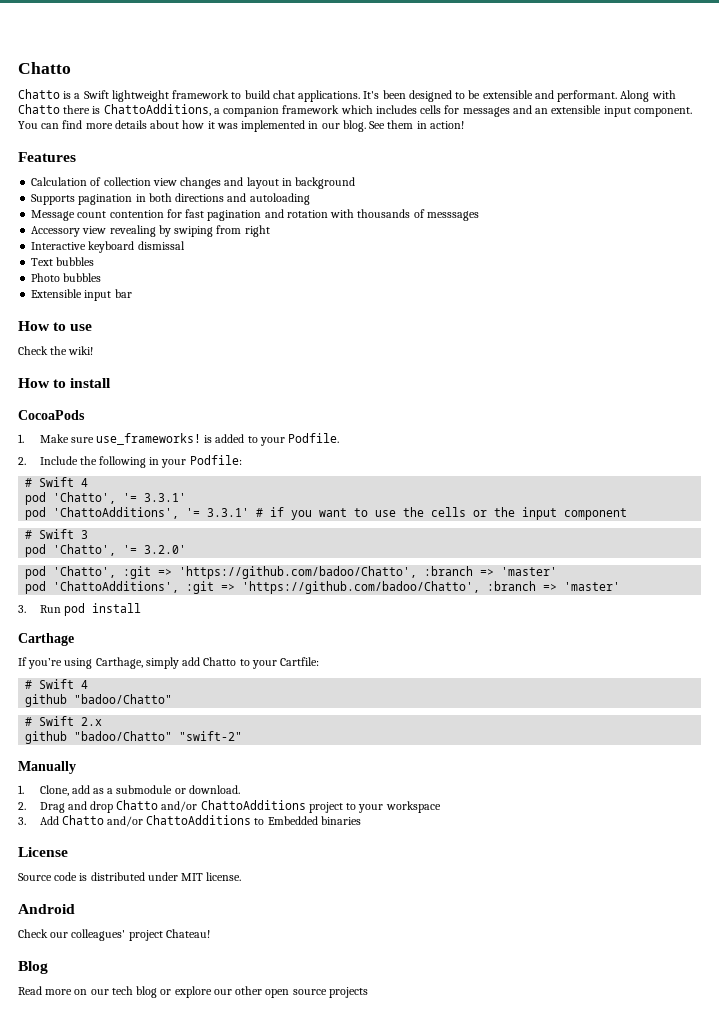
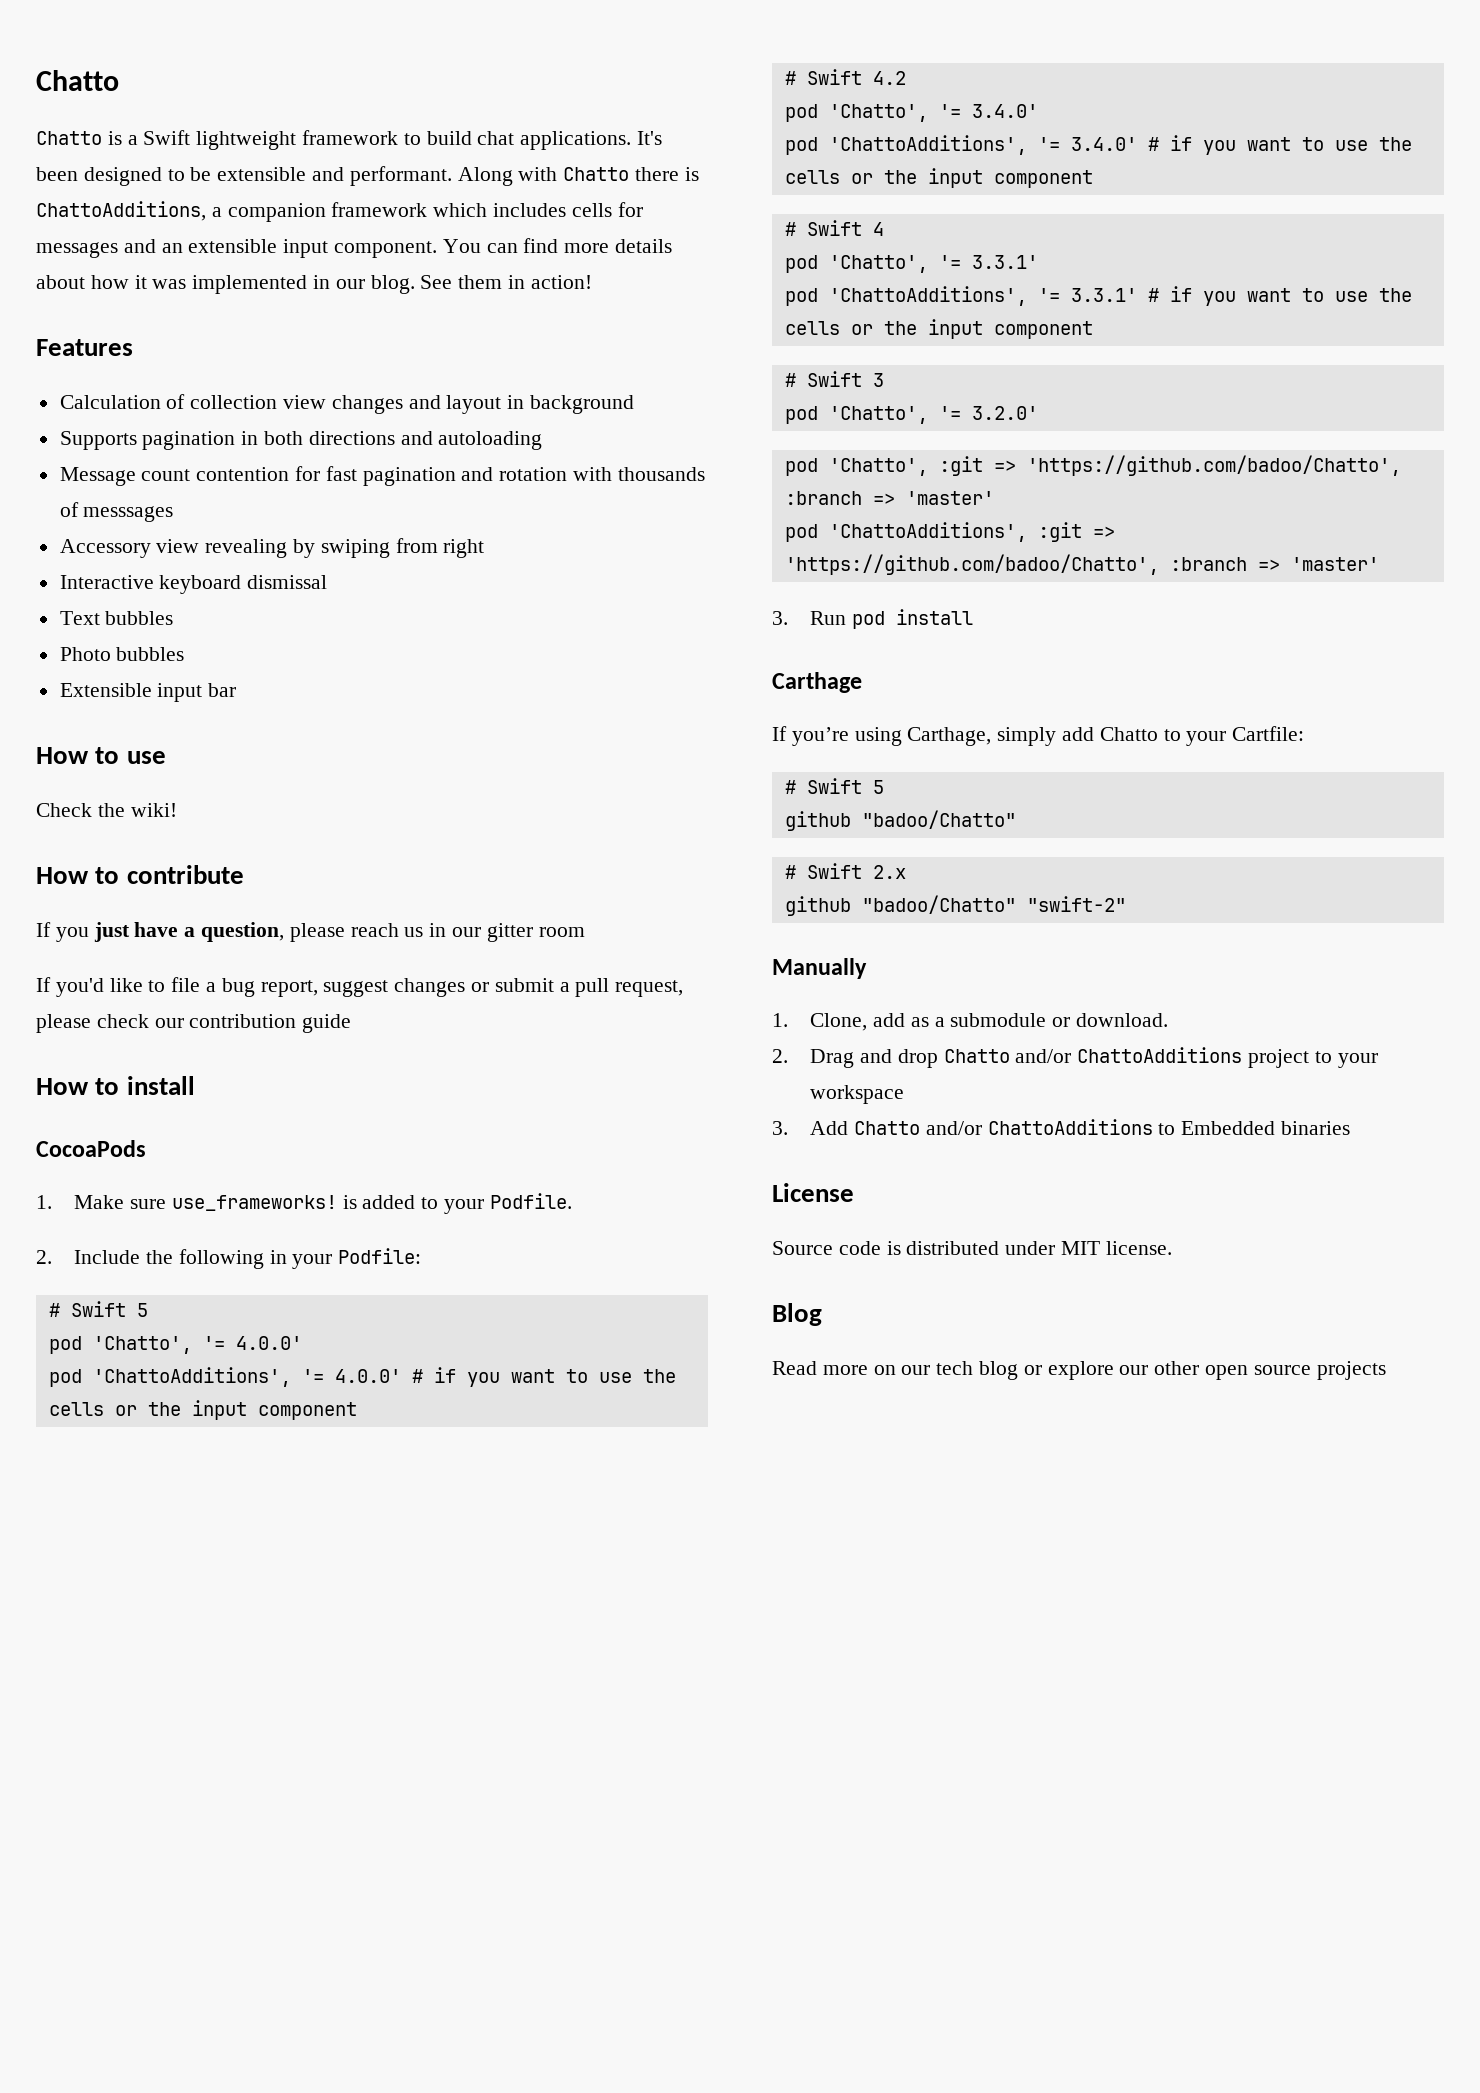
(94, 350) none -> [36,865,244,884] [36,922,585,942] [36,977,684,997] [36,1014,352,1033] // How to contribute // If you just have a question, please reach us in our gitter room // If you'd like to file a bug report, suggest changes or submit a pull request, please check our contribution guide
(242, 460) none -> [48,1301,148,1317] [48,1336,302,1354] [48,1367,676,1387] [48,1400,357,1420] [784,69,906,85] [784,104,1038,122] [784,135,1412,155] [784,168,1093,188] // # Swift 5 // pod 'Chatto', '= 4.0.0' // pod 'ChattoAdditions', '= 4.0.0' # if you want to use the cells or the input component // # Swift 4.2 // pod 'Chatto', '= 3.4.0' // pod 'ChattoAdditions', '= 3.4.0' # if you want to use the cells or the input component
[81,680,89,689] 4 -> [872,780,884,794] 5
[18,904,75,914] [18,929,210,941] // Android // Check our colleagues' project Chateau! -> (1172, 1248) none

